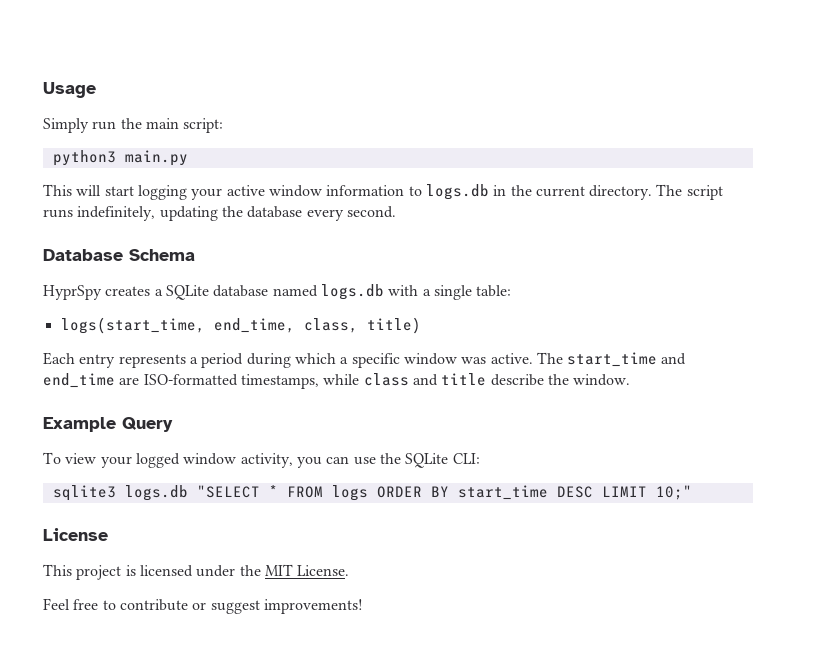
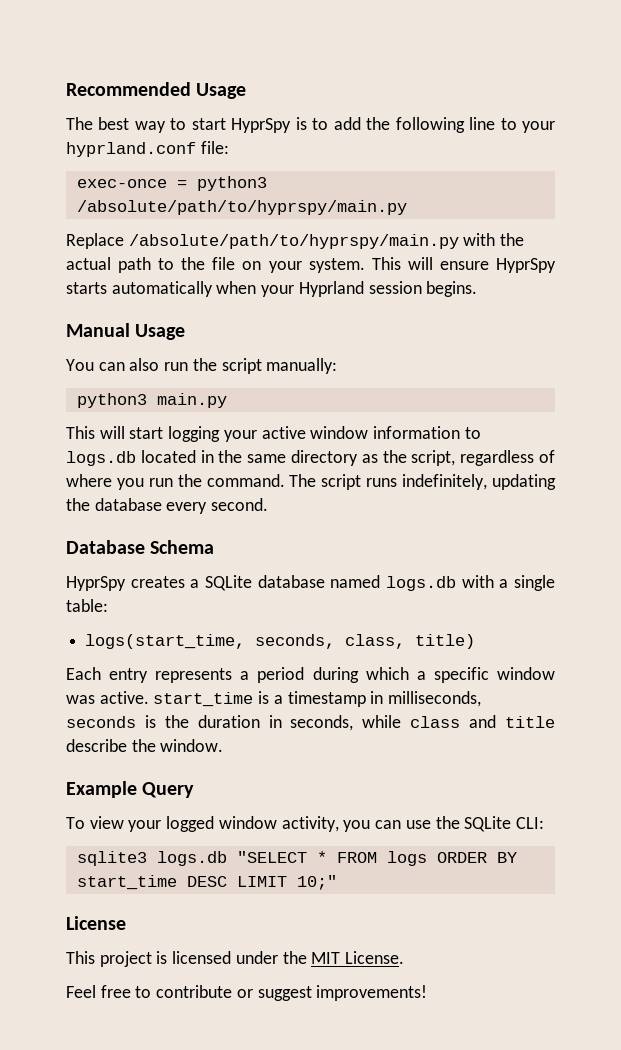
[43,82,96,98] [43,118,224,133] Usage // Simply run the main script: -> [66,82,247,99] [66,117,555,133] [66,141,229,157] [76,176,267,191] [76,200,407,215] [66,233,525,249] [66,257,556,273] [66,281,478,297] [66,323,186,340] [66,358,338,374] Recommended Usage // The best way to start HyprSpy is to add the following line to your hyprland.conf file: // exec-once = python3 /absolute/path/to/hyprspy/main.py // Replace /absolute/path/to/hyprspy/main.py with the actual path to the file on your system. This will ensure HyprSpy starts automatically when your Hyprland session begins. // Manual Usage // You can also run the script manually:
(489, 192) none -> [140,450,196,463] located
[535,185,653,200] current directory. -> [247,450,556,466] [66,474,285,490] same directory as the script, regardless of where you run the command.
[213,318,295,333] end_time, -> [255,634,336,649] seconds,
[536,352,687,367] [43,373,319,389] The start_time and end_time are ISO-formatted timestamps, -> [153,691,482,707] [66,715,354,731] start_time is a timestamp in milliseconds, seconds is the duration in seconds,

